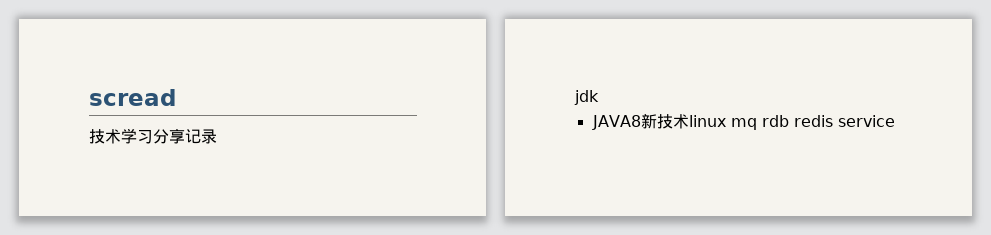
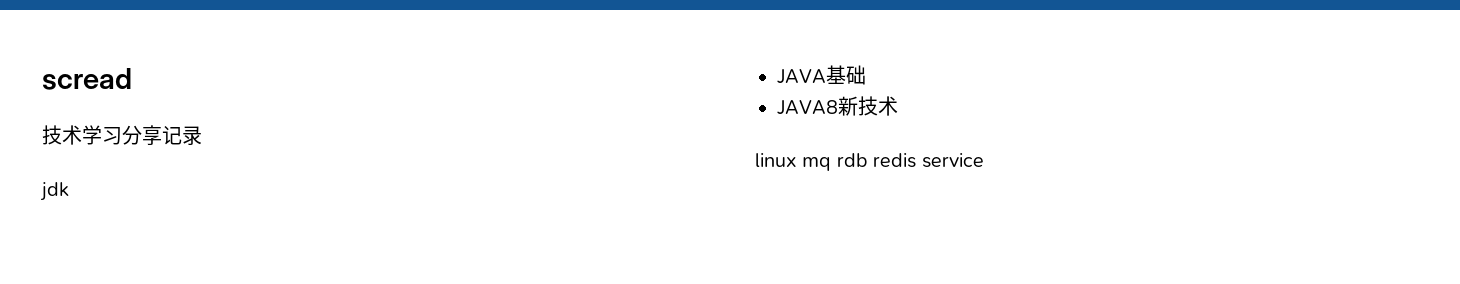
(599, 97) none -> [777,65,866,85] // JAVA基础
(689, 121) none -> (898, 106) //

